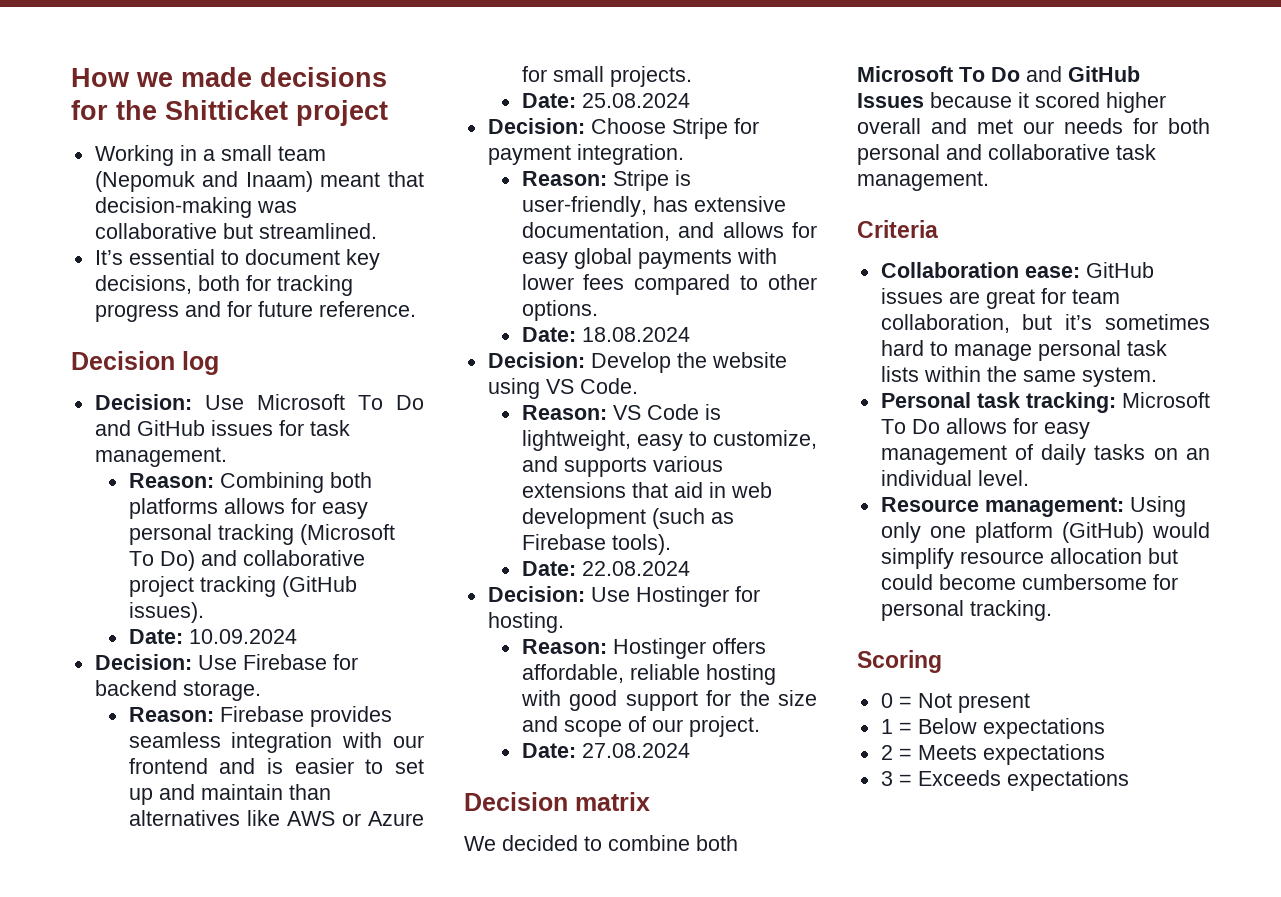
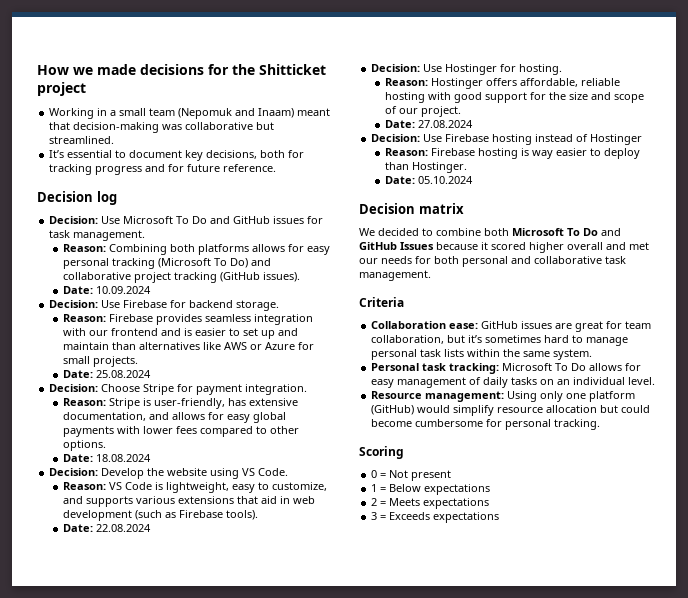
(690, 750) none -> [371,134,643,145] [385,148,641,159] [385,162,468,173] [385,176,474,184] // Decision: Use Firebase hosting instead of Hostinger // Reason: Firebase hosting is way easier to deploy than Hostinger. // Date: 05.10.2024

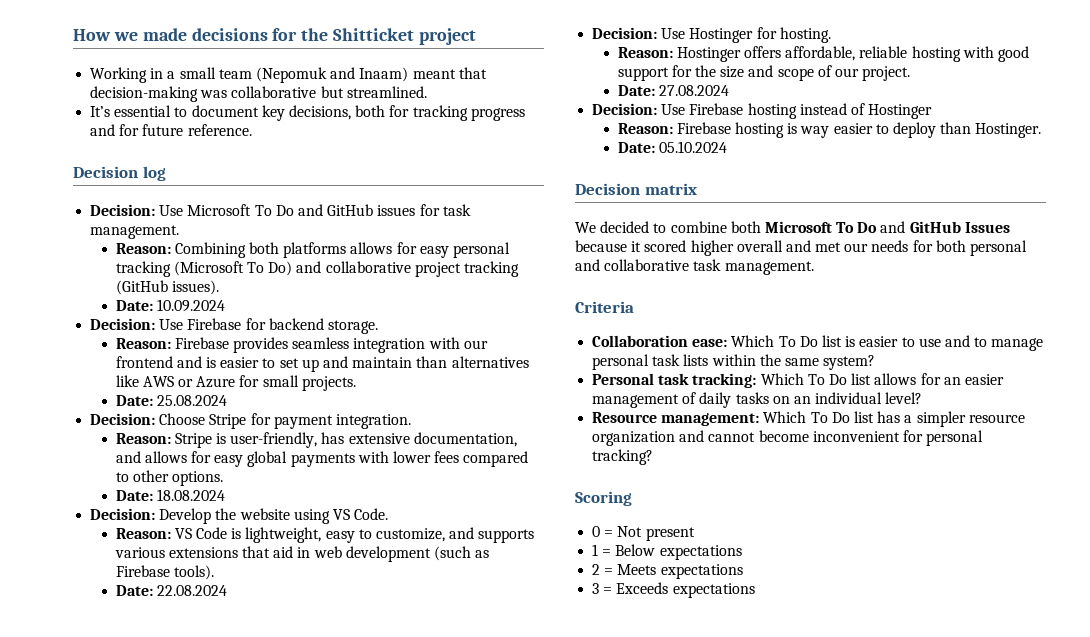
[481,321,652,332] [371,335,570,344] GitHub issues are great for team collaboration, but it’s sometimes hard -> [731,335,970,347] Which To Do list is easier to use and
[553,349,593,360] system. -> [823,355,876,370] system?
[502,363,642,371] [371,379,395,388] Microsoft To Do allows for easy -> [760,373,1004,385] Which To Do list allows for an easier
[628,377,656,385] level. -> [885,392,923,404] level?
[507,391,636,402] [371,405,651,416] [371,419,484,427] Using only one platform (GitHub) would simplify resource allocation but could become cumbersome -> [763,411,1025,427] [592,430,900,446] Which To Do list has a simpler resource organization and cannot become inconvenient
[554,419,601,430] tracking. -> [592,449,654,465] tracking?

